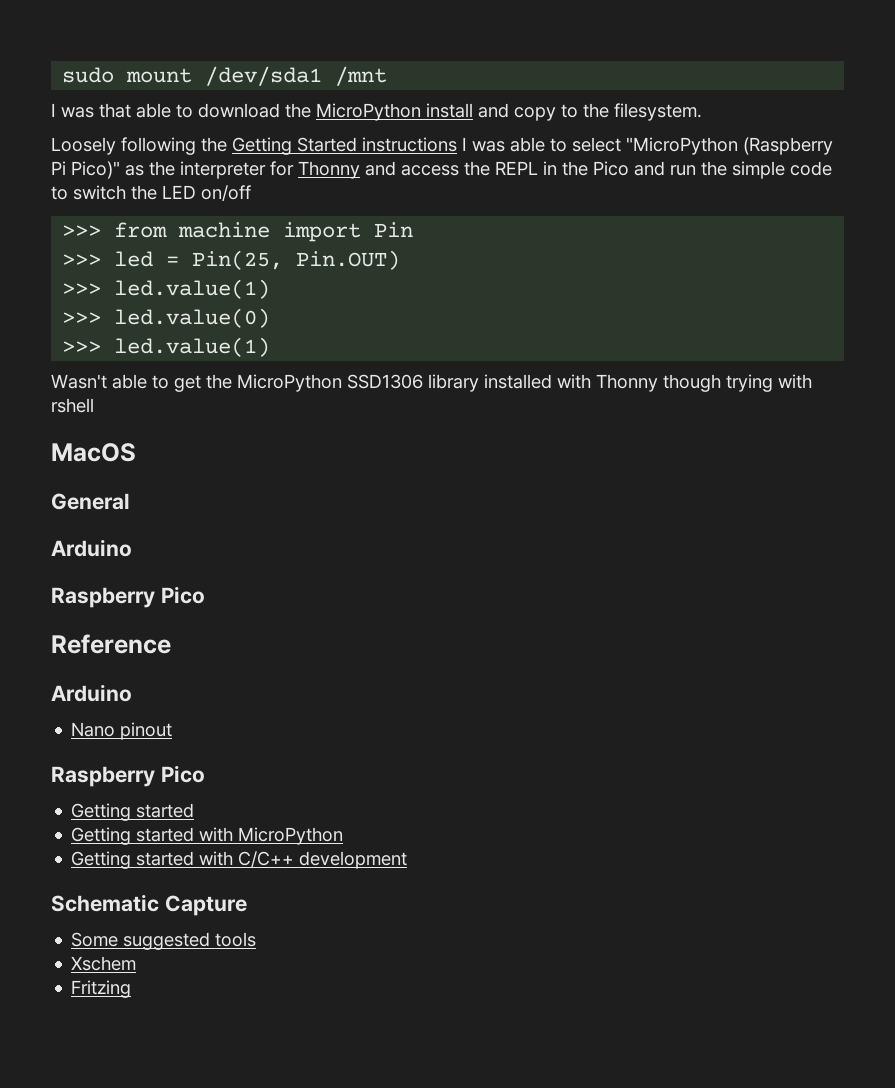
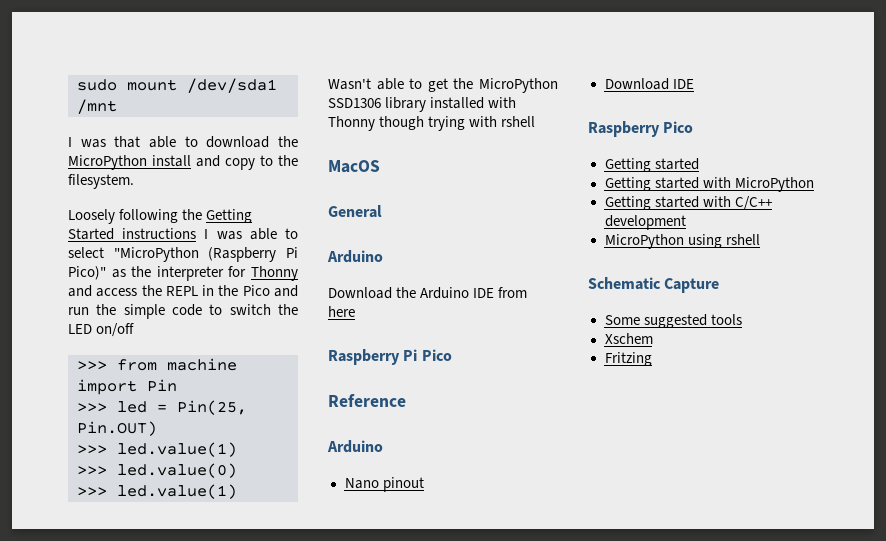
[51,587,155,608] // Raspberry -> [328,287,528,299] [328,306,355,317] [328,349,418,365] // Download the Arduino IDE from here // Raspberry Pi
(173, 731) none -> [604,78,694,90] // Download IDE
(408, 860) none -> [604,234,760,249] // MicroPython using rshell

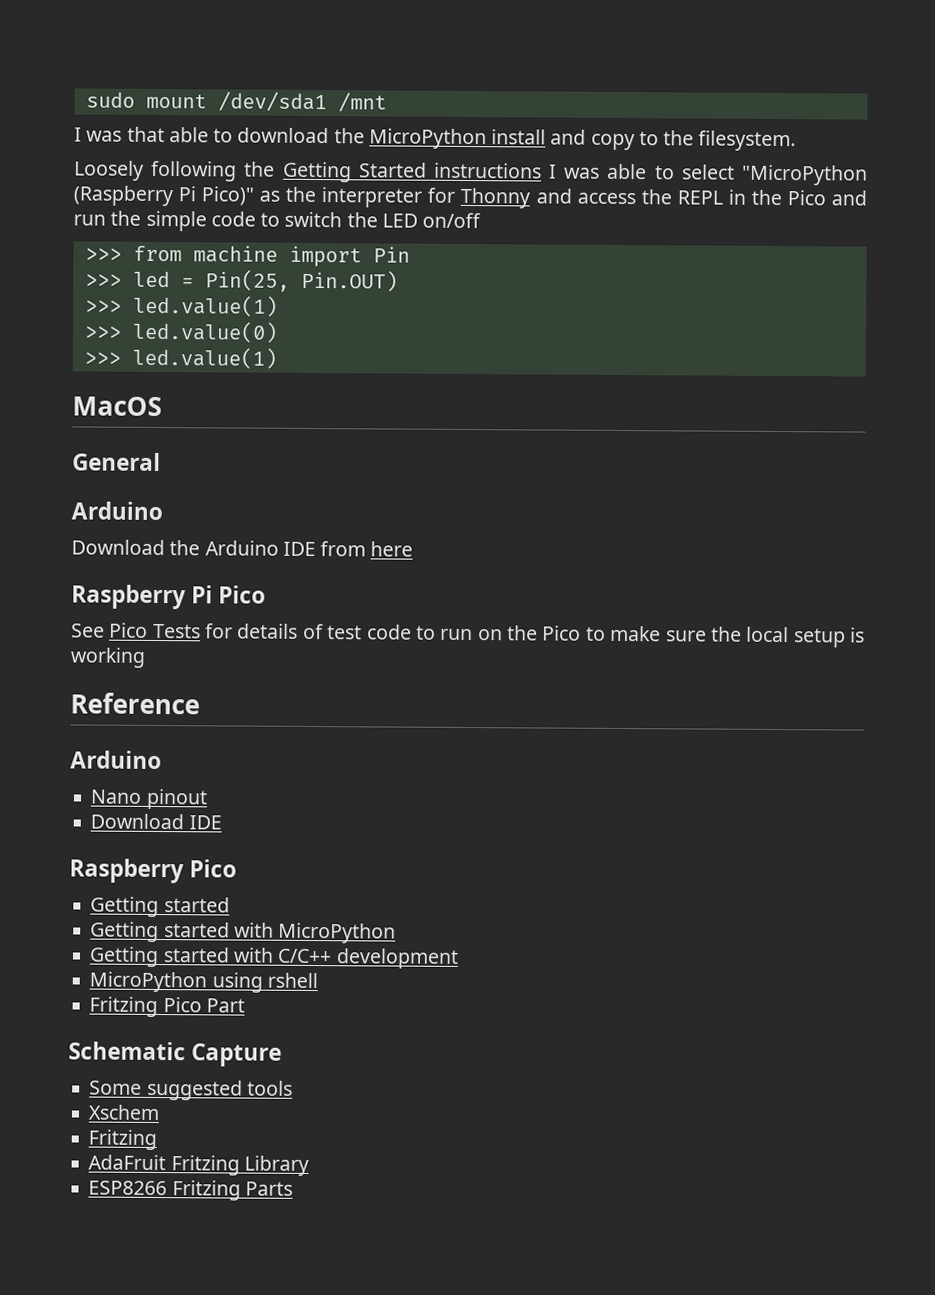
[328,78,558,93] [328,97,517,112] [328,116,536,131] // Wasn't able to get the MicroPython SSD1306 library installed with Thonny though trying with rshell -> (277, 357) none
(452, 355) none -> [71,622,865,648] [70,647,145,668] // See Pico Tests for details of test code to run on the Pico to make sure the local setup is working
(760, 239) none -> [89,996,245,1018] // Fritzing Pico Part
(652, 359) none -> [88,1154,309,1176] [88,1180,293,1201] // AdaFruit Fritzing Library // ESP8266 Fritzing Parts

